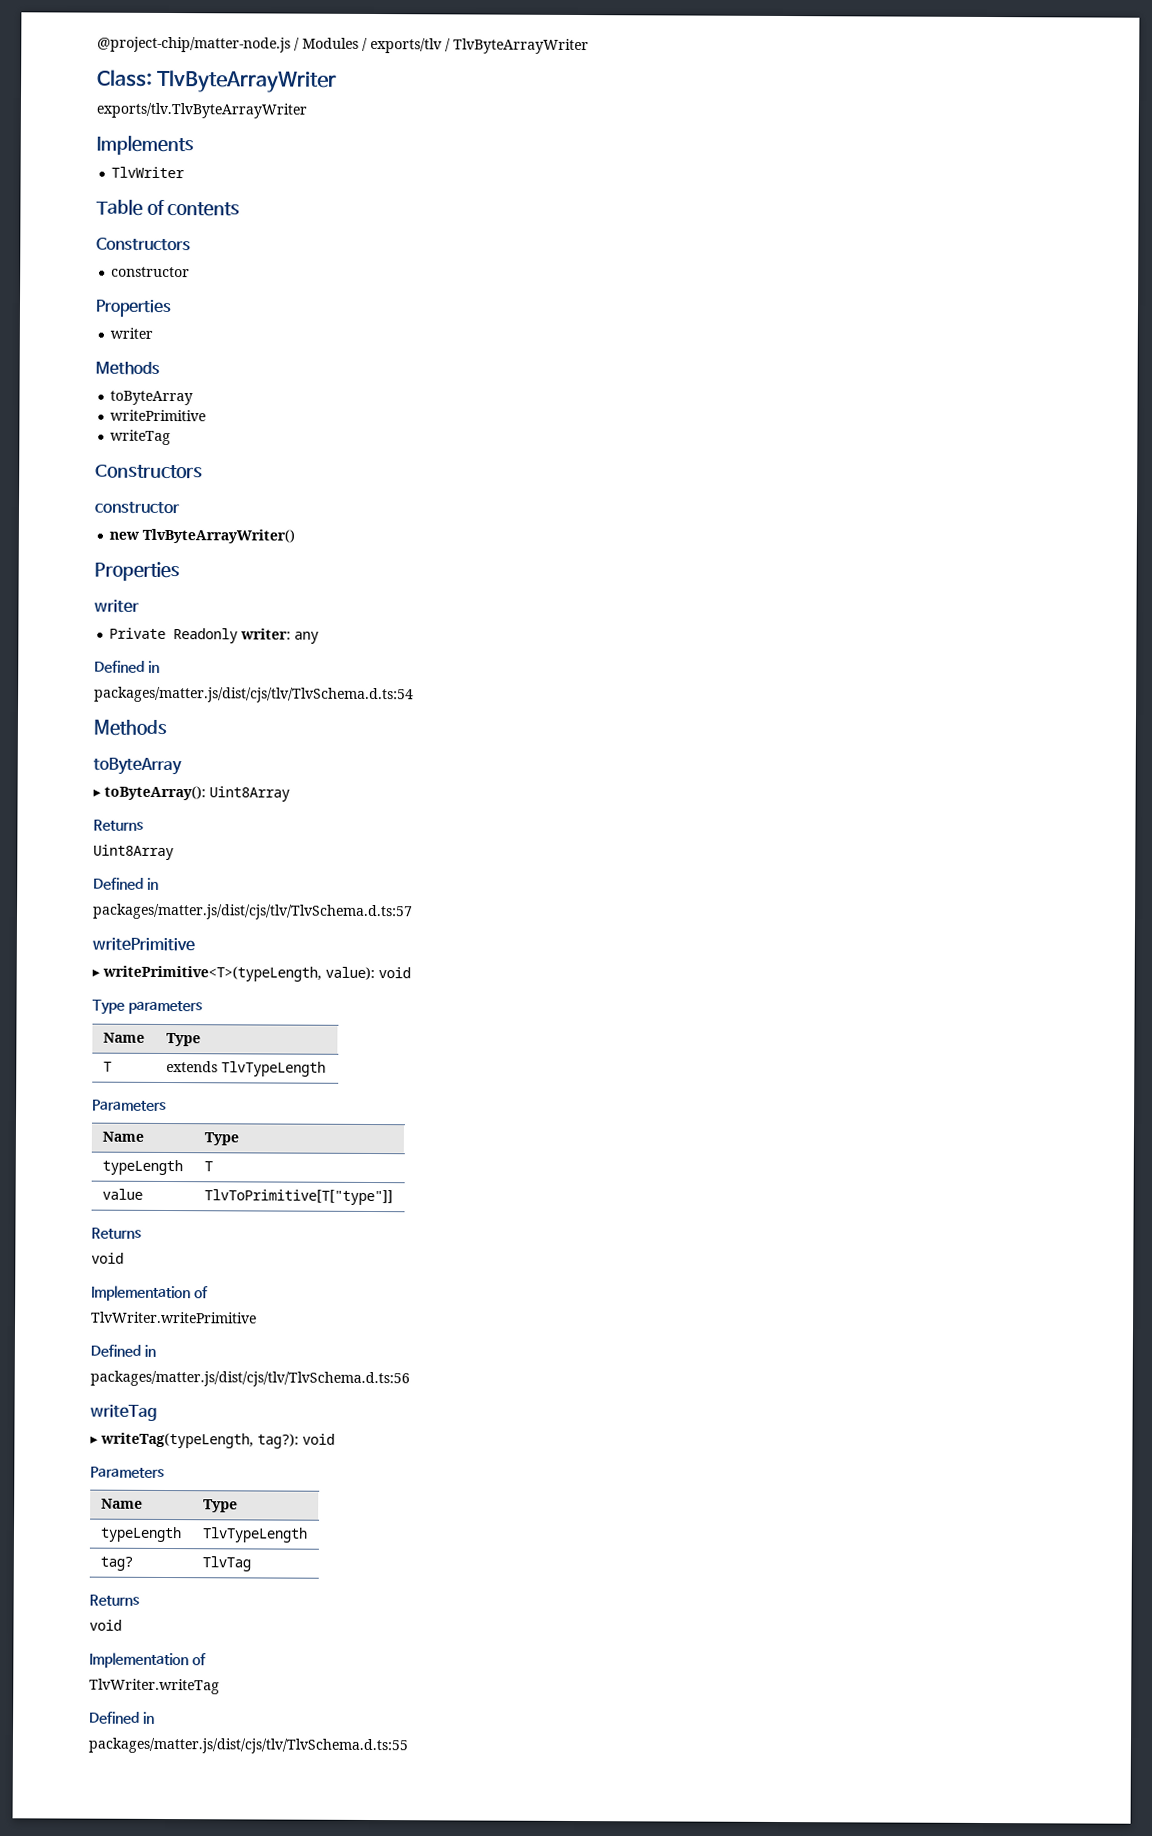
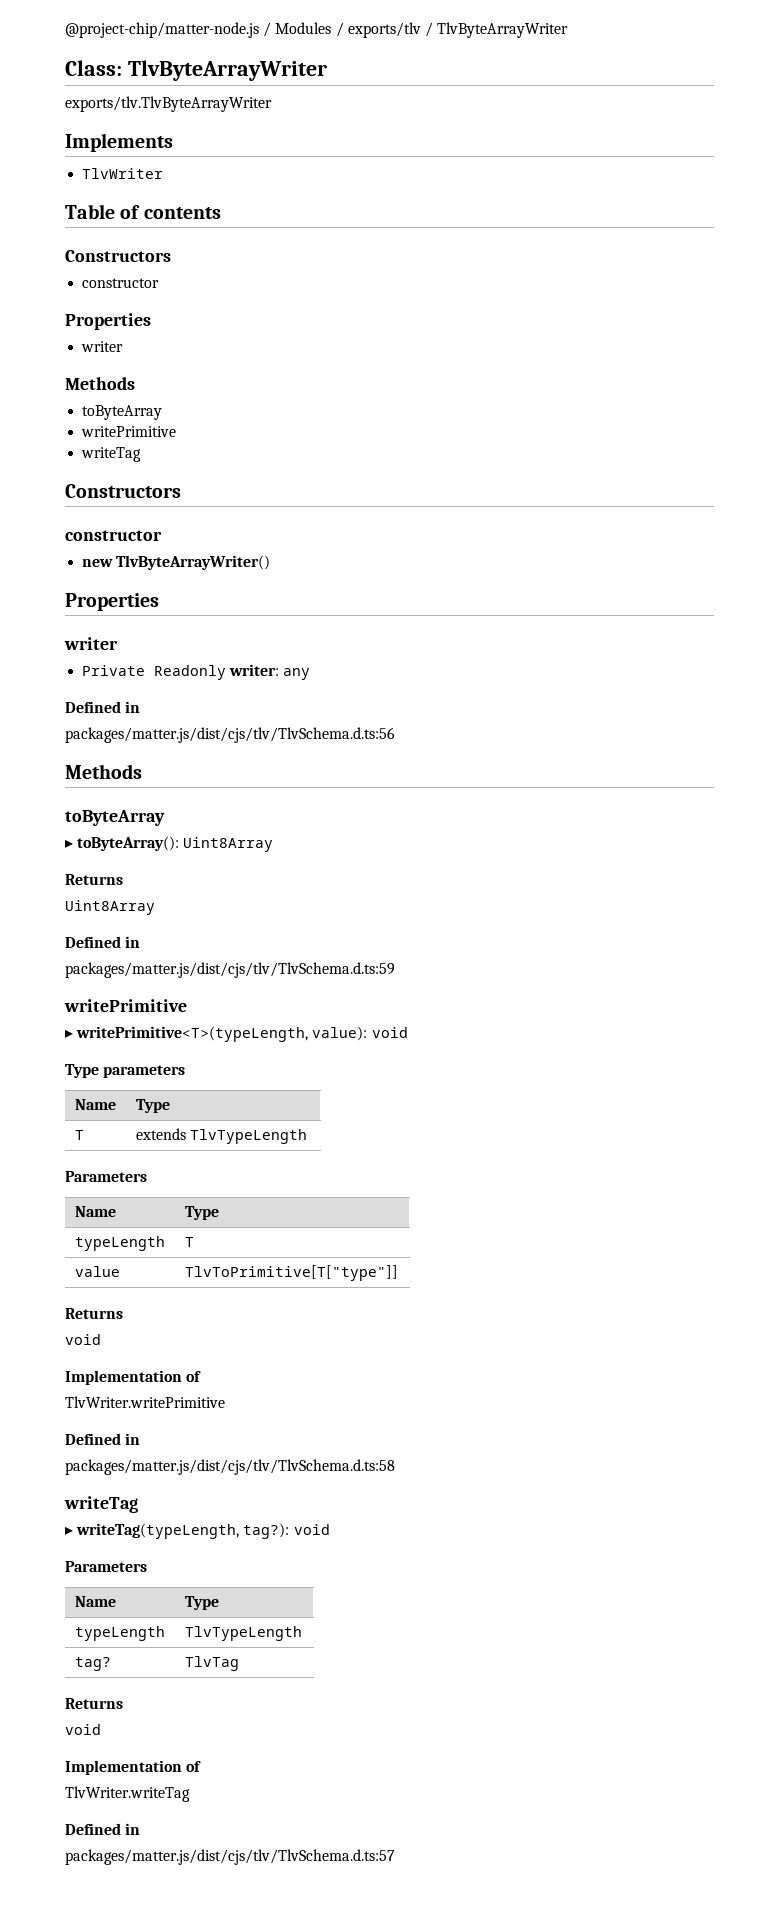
[94,686,414,704] packages/matter.js/dist/cjs/tlv/TlvSchema.d.ts:54 -> [65,727,395,743] packages/matter.js/dist/cjs/tlv/TlvSchema.d.ts:56
[92,903,413,921] packages/matter.js/dist/cjs/tlv/TlvSchema.d.ts:57 -> [65,962,395,978] packages/matter.js/dist/cjs/tlv/TlvSchema.d.ts:59
[90,1370,410,1388] packages/matter.js/dist/cjs/tlv/TlvSchema.d.ts:56 -> [65,1459,395,1475] packages/matter.js/dist/cjs/tlv/TlvSchema.d.ts:58
[88,1737,408,1755] packages/matter.js/dist/cjs/tlv/TlvSchema.d.ts:55 -> [65,1849,395,1865] packages/matter.js/dist/cjs/tlv/TlvSchema.d.ts:57

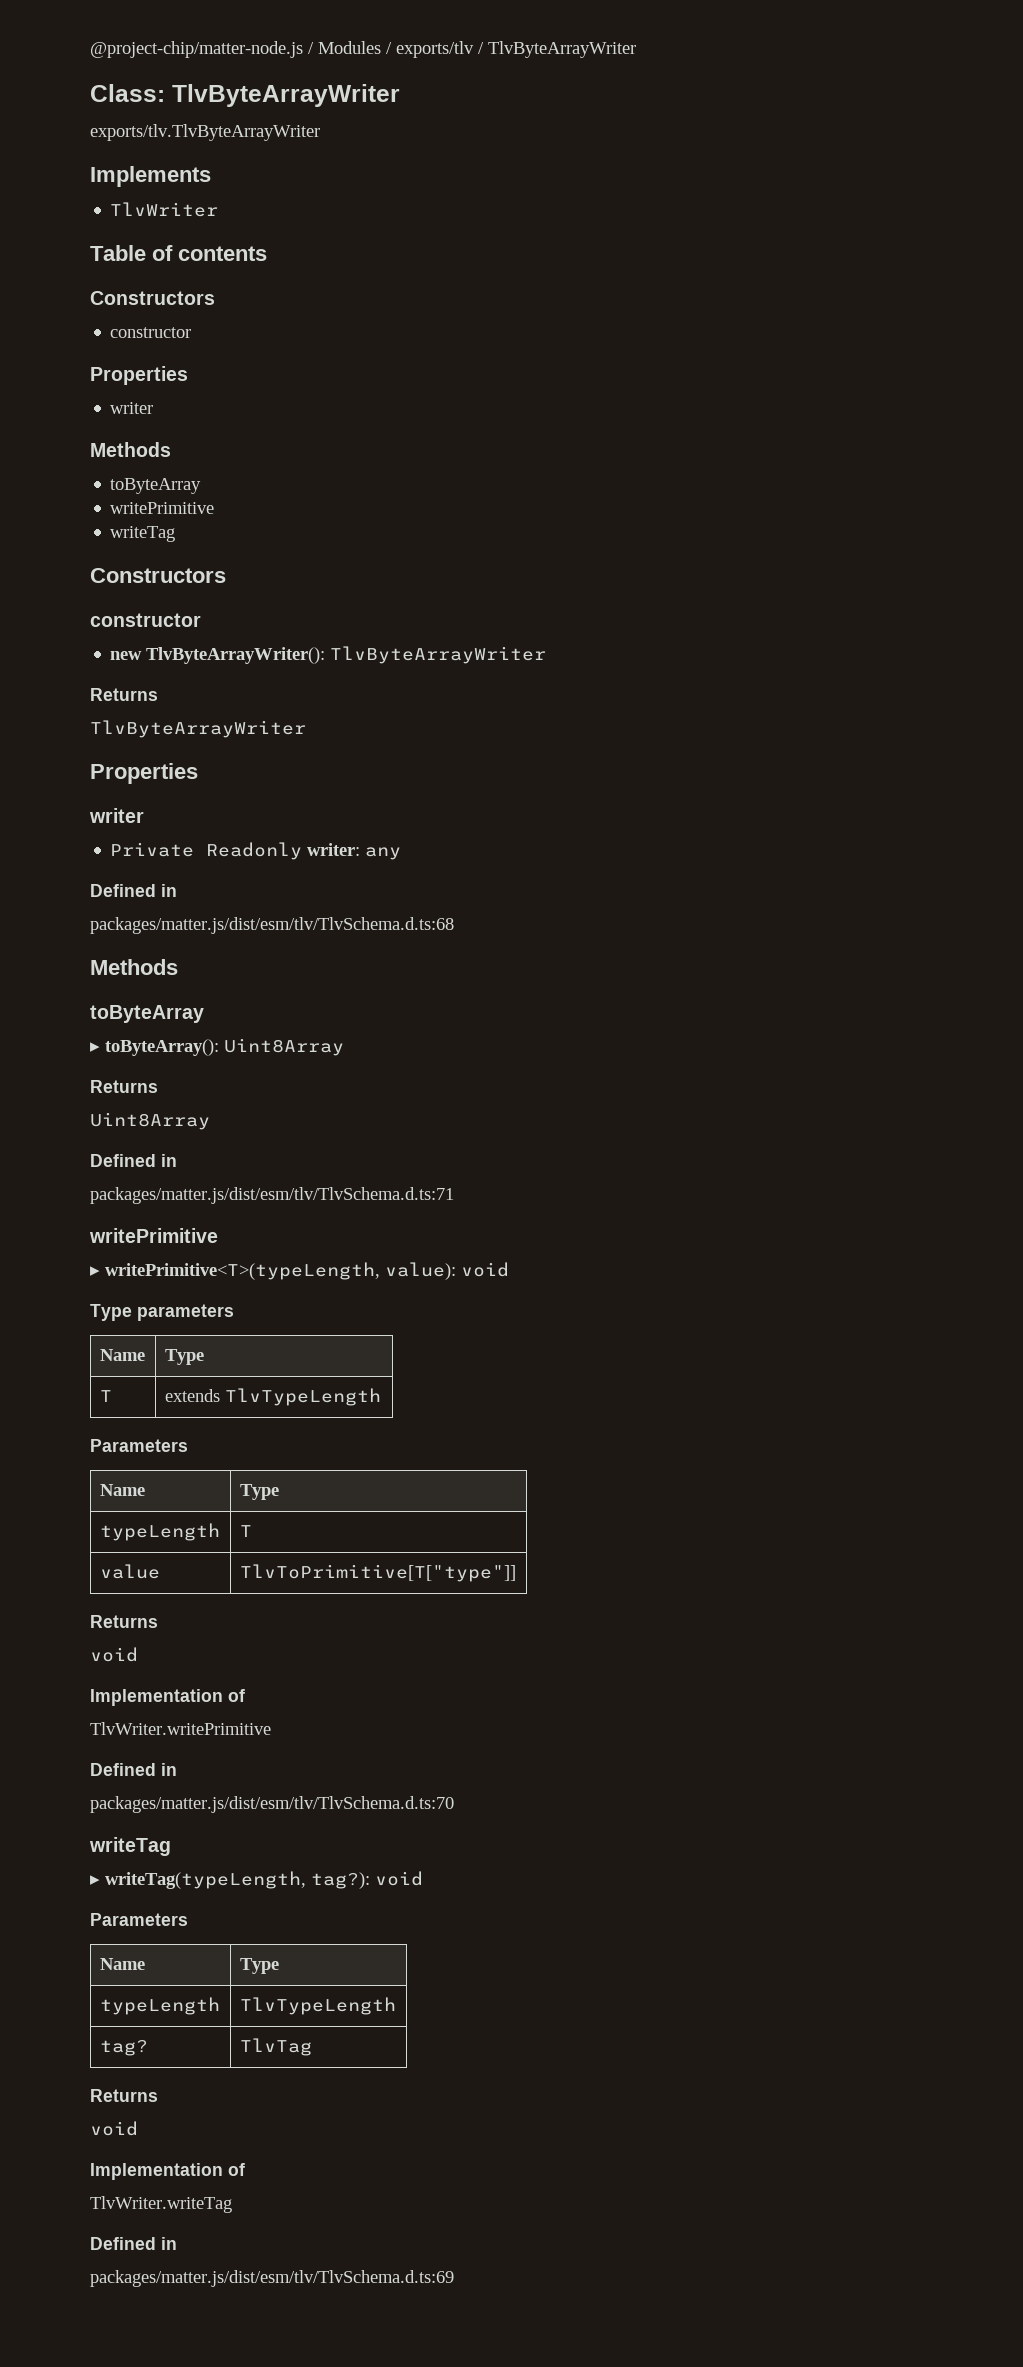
[116,555,271,570] TlvByteArrayWriter() -> [146,646,547,664] [90,688,158,701] [90,720,306,738] TlvByteArrayWriter(): TlvByteArrayWriter // Returns // TlvByteArrayWriter
[65,727,395,743] packages/matter.js/dist/cjs/tlv/TlvSchema.d.ts:56 -> [90,917,454,934] packages/matter.js/dist/esm/tlv/TlvSchema.d.ts:68
[65,962,395,978] packages/matter.js/dist/cjs/tlv/TlvSchema.d.ts:59 -> [90,1187,454,1204] packages/matter.js/dist/esm/tlv/TlvSchema.d.ts:71
[65,1459,395,1475] packages/matter.js/dist/cjs/tlv/TlvSchema.d.ts:58 -> [90,1796,454,1813] packages/matter.js/dist/esm/tlv/TlvSchema.d.ts:70
[65,1849,395,1865] packages/matter.js/dist/cjs/tlv/TlvSchema.d.ts:57 -> [90,2270,454,2287] packages/matter.js/dist/esm/tlv/TlvSchema.d.ts:69

